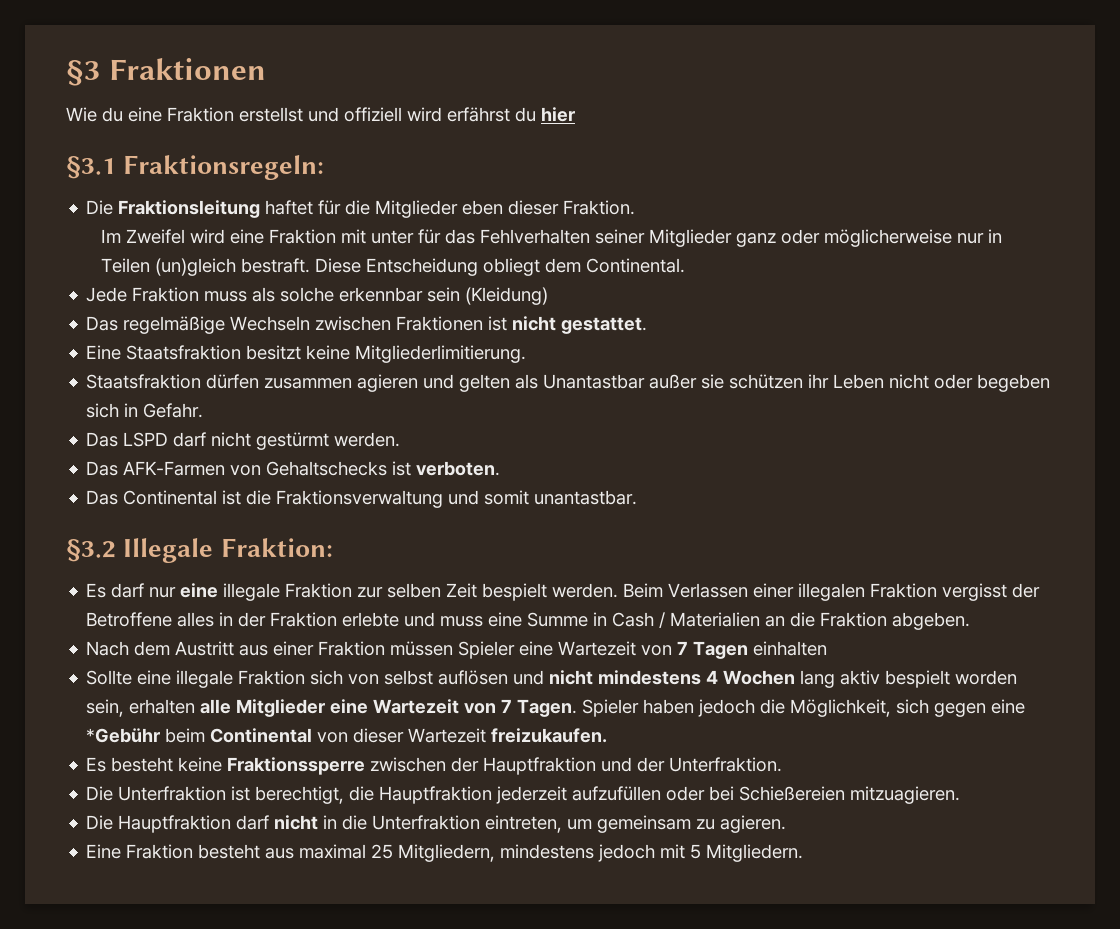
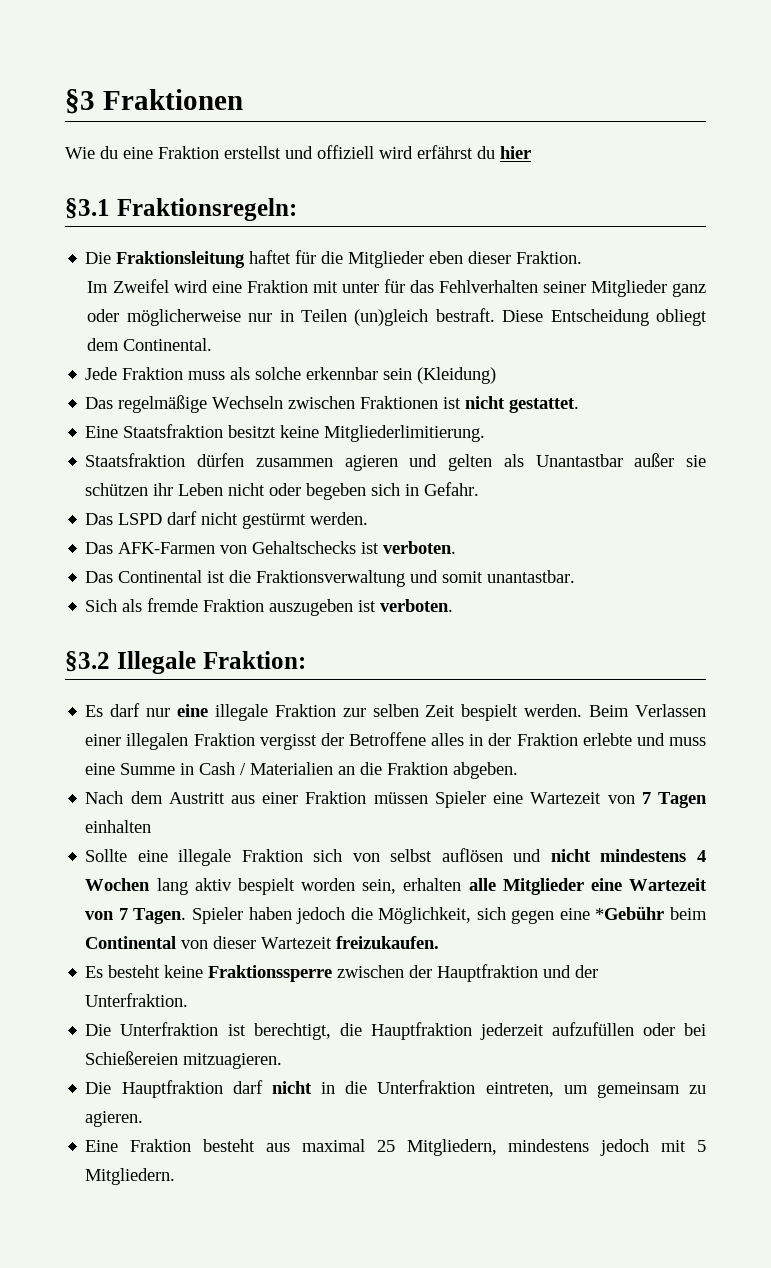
(638, 497) none -> [85,598,454,616] // Sich als fremde Fraktion auszugeben ist verboten.

